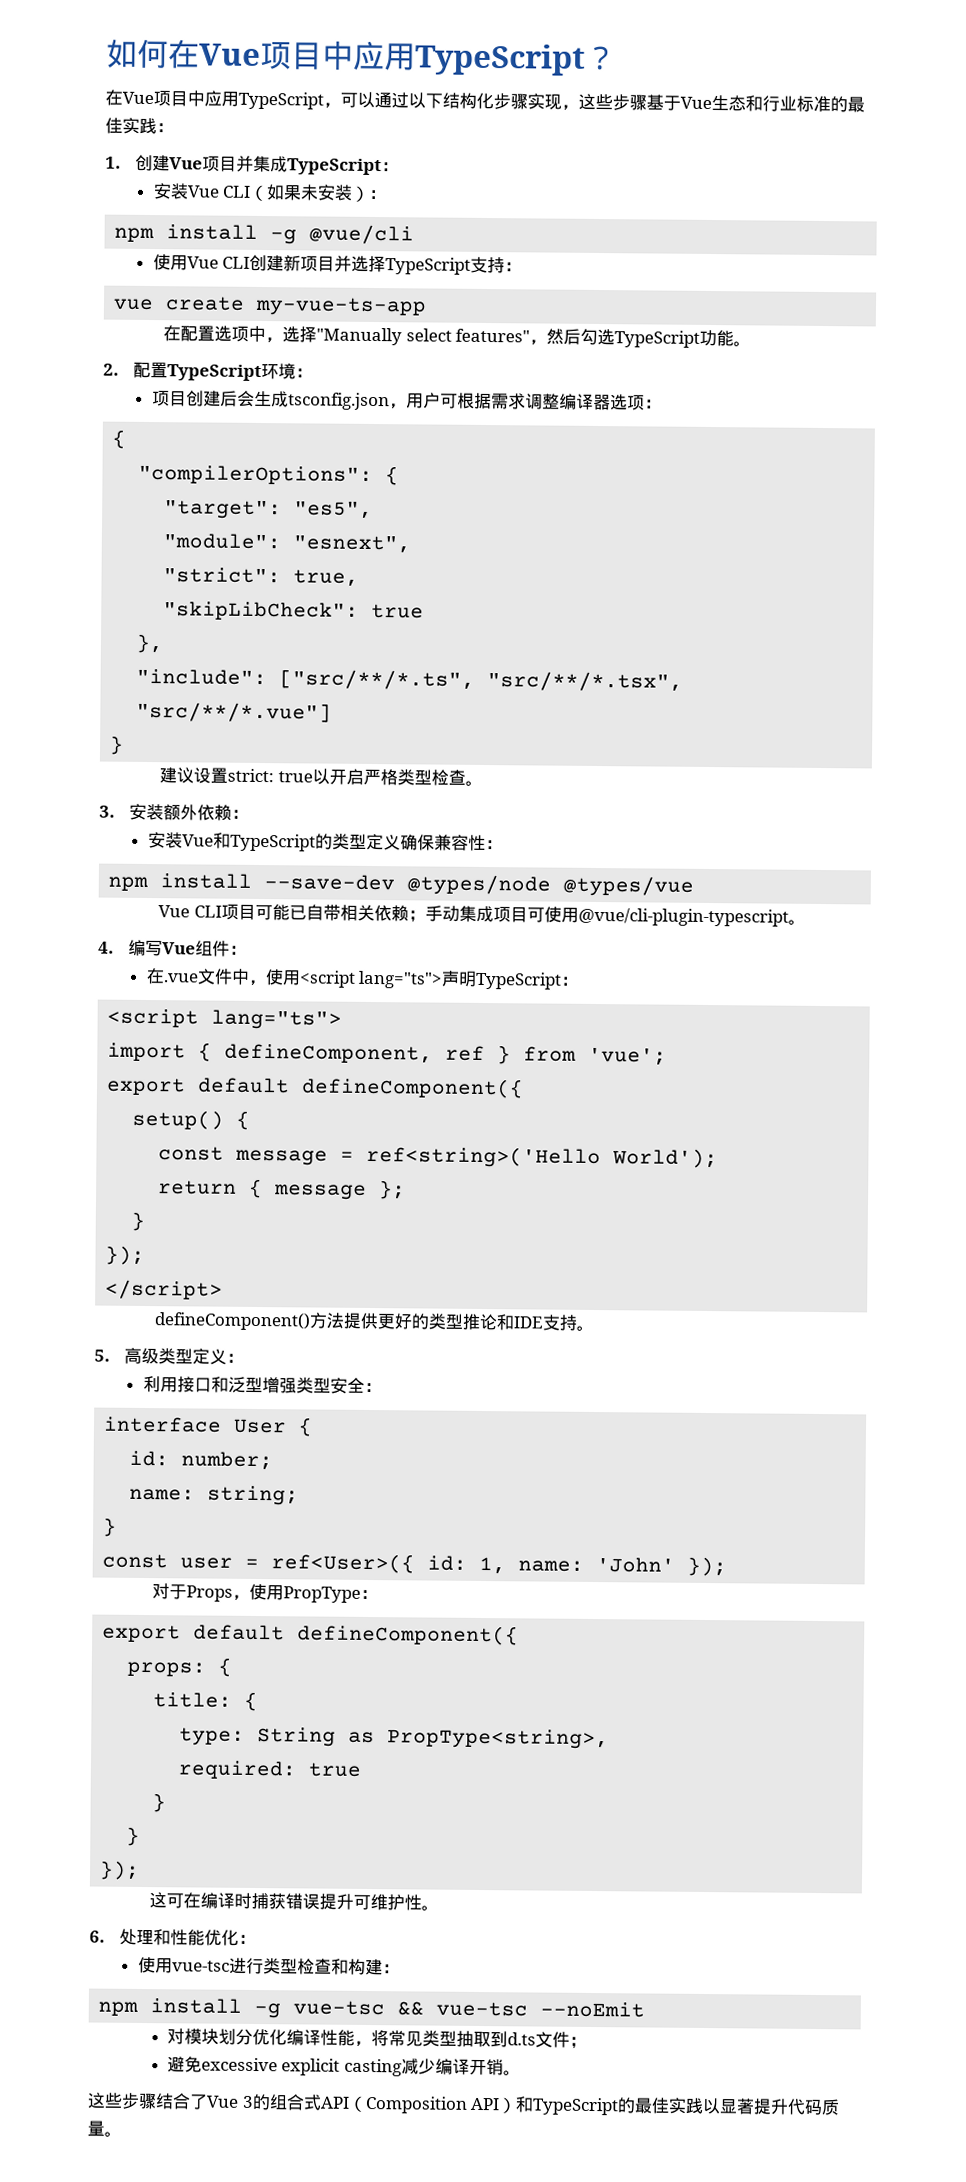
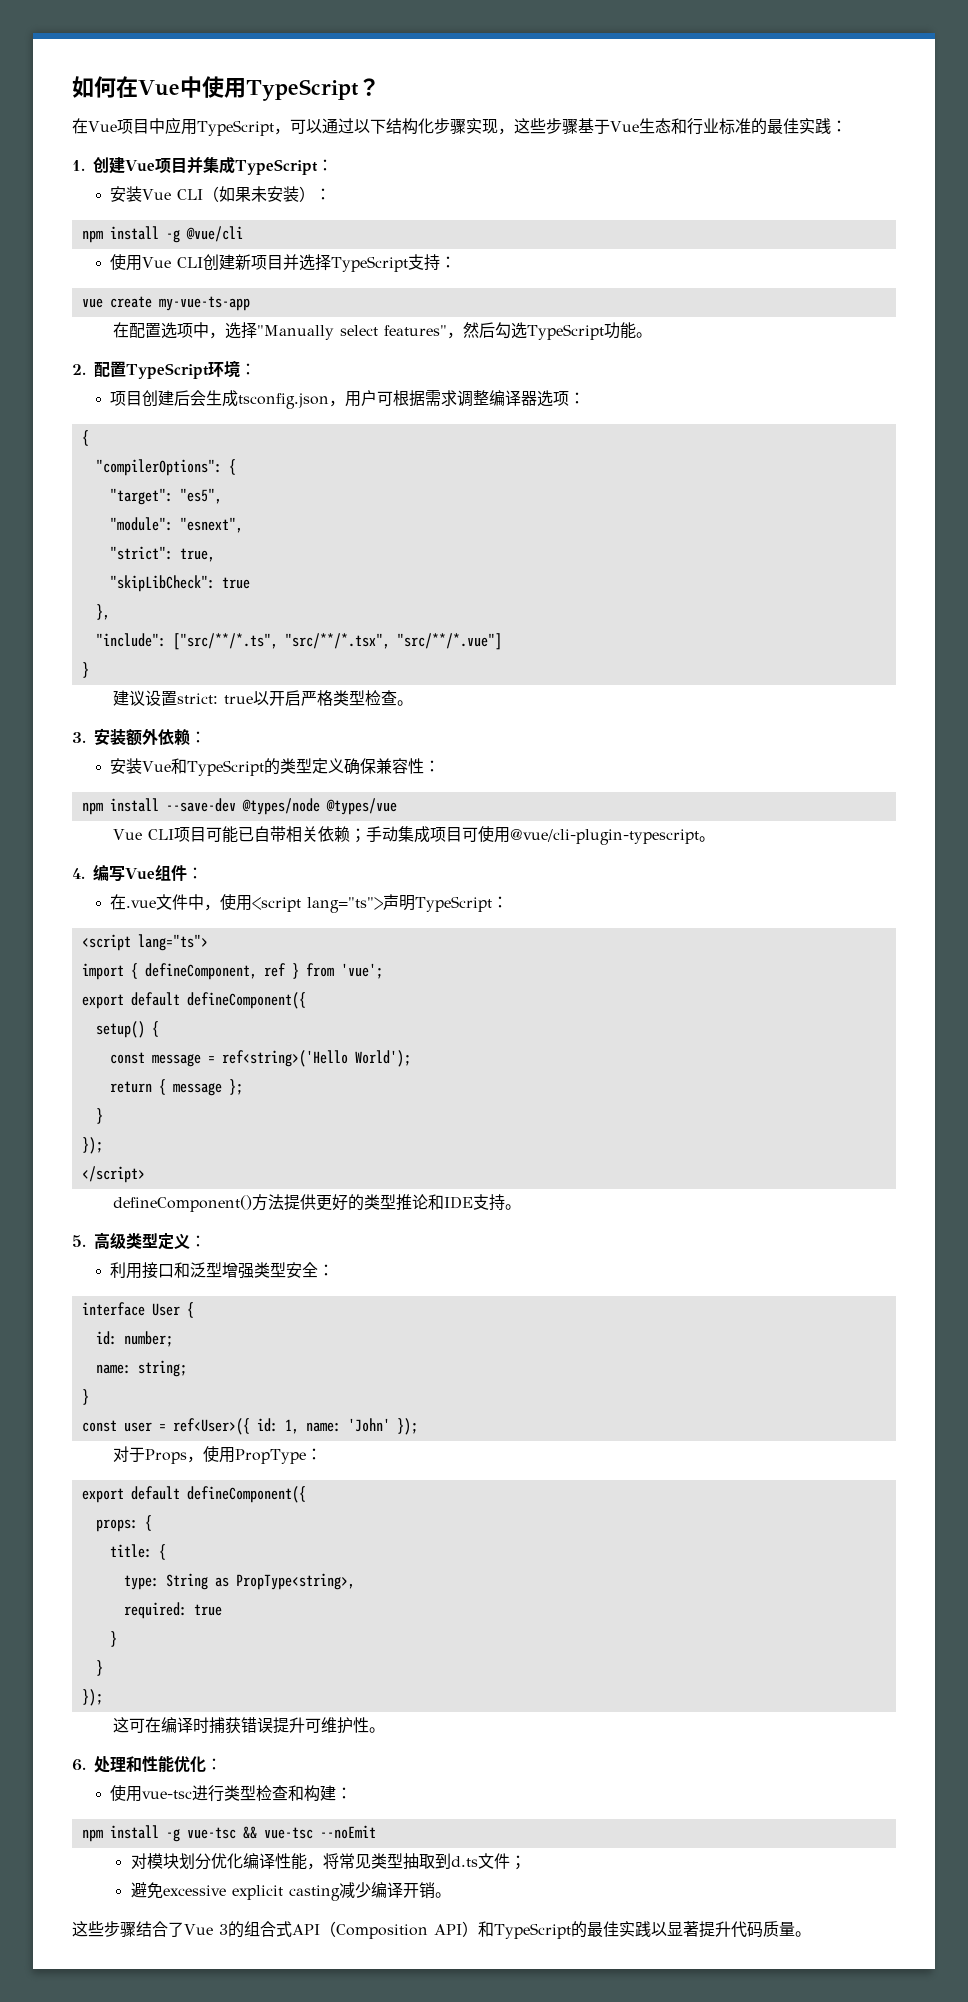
[260,40,385,71] 项目中应 -> [179,76,224,98] 中使

